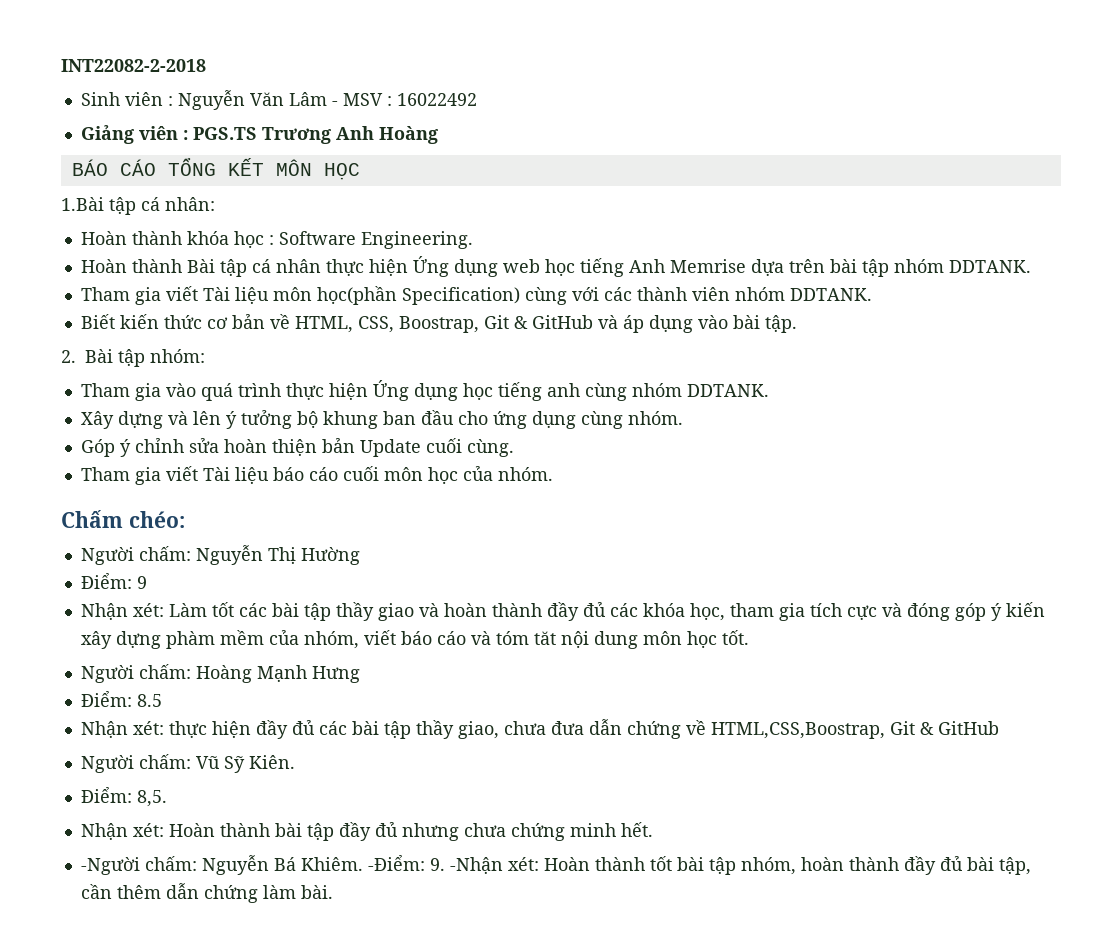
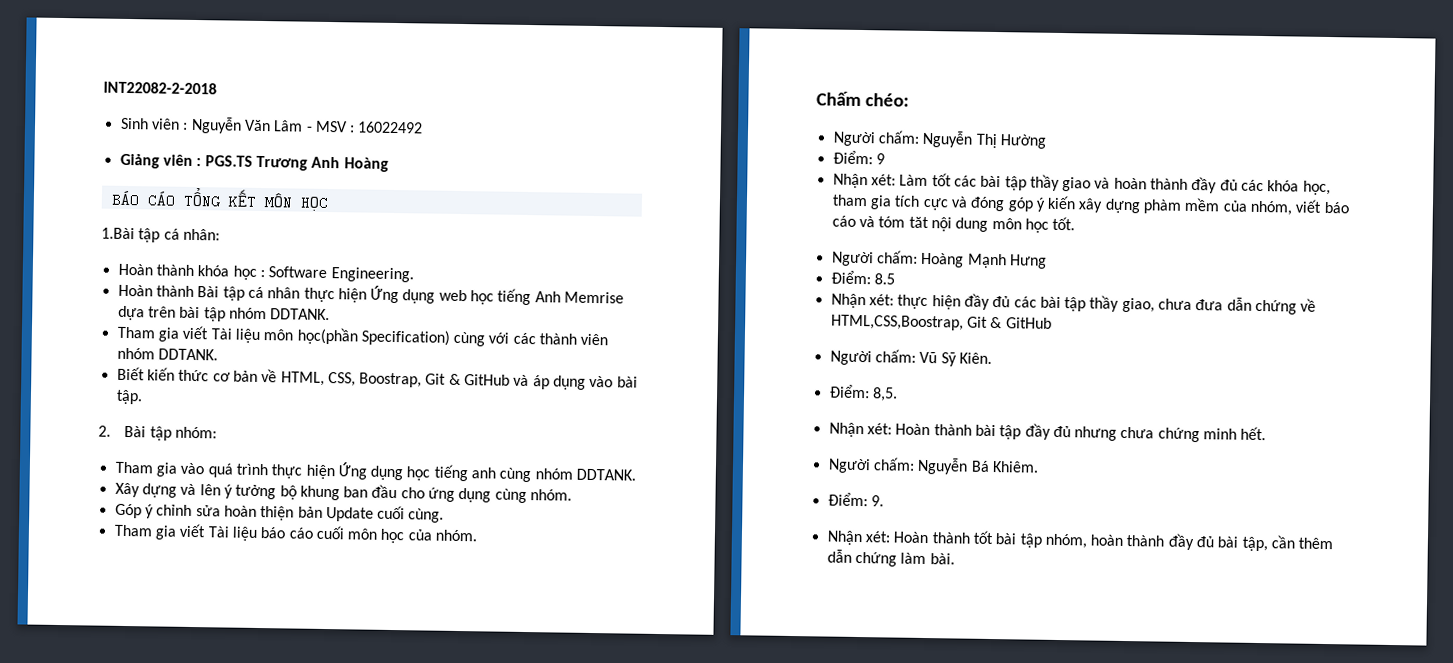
[80,857,140,875] -Người -> [827,458,871,474] Người
[367,855,425,871] -Điểm: -> [827,492,868,507] // Điểm:
[449,857,503,874] -Nhận -> [826,530,863,546] // Nhận

